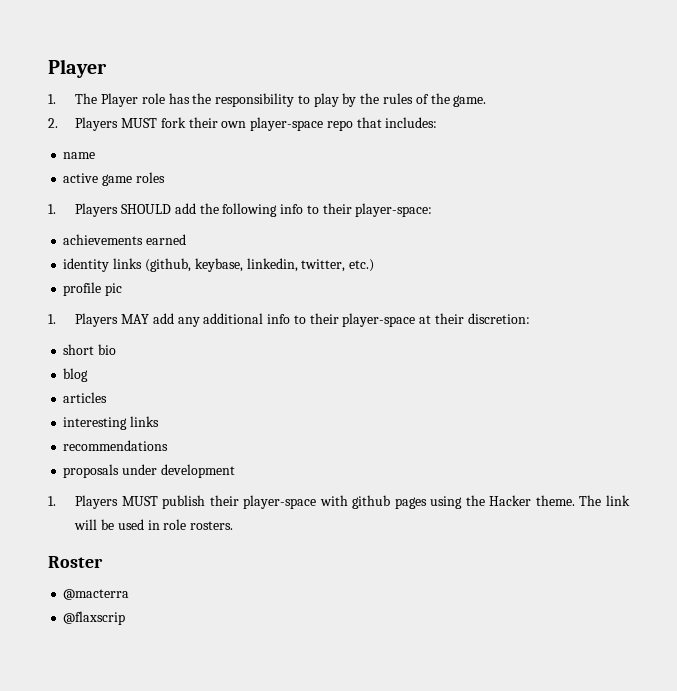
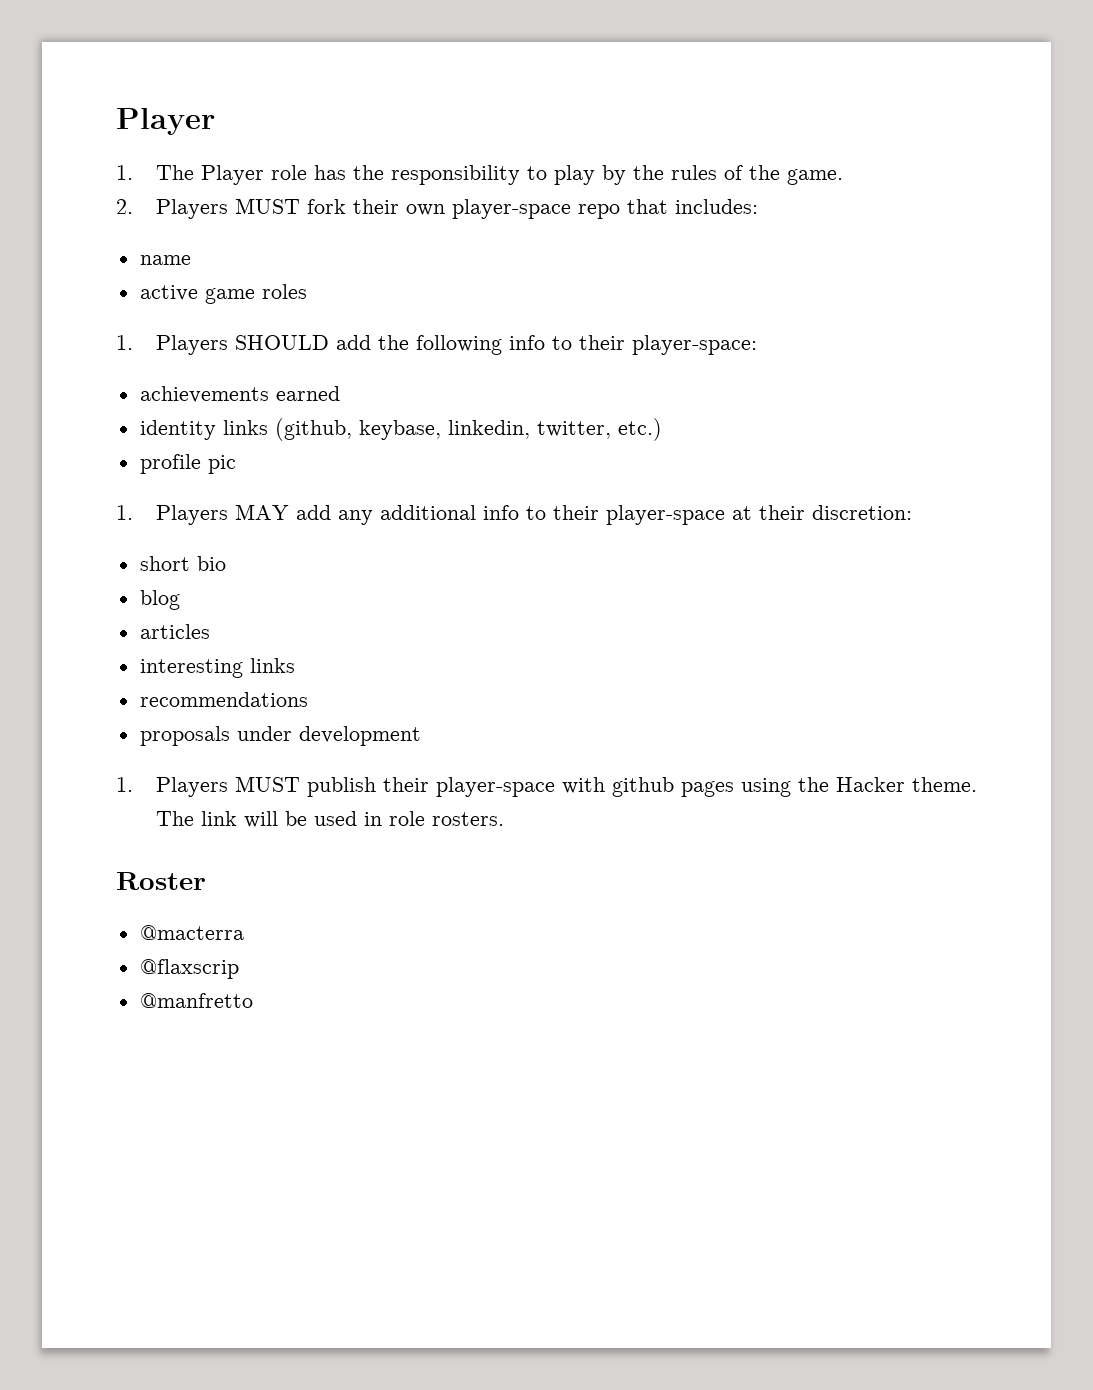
(126, 618) none -> [139,993,253,1008] // @manfretto

